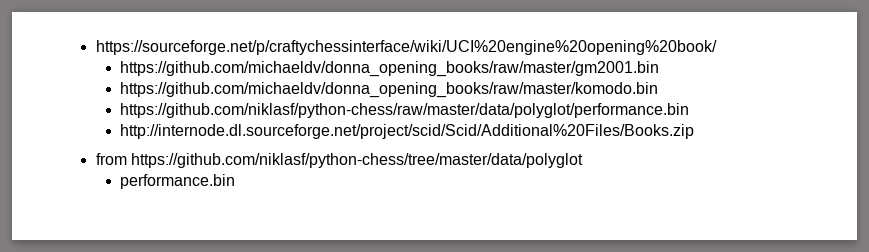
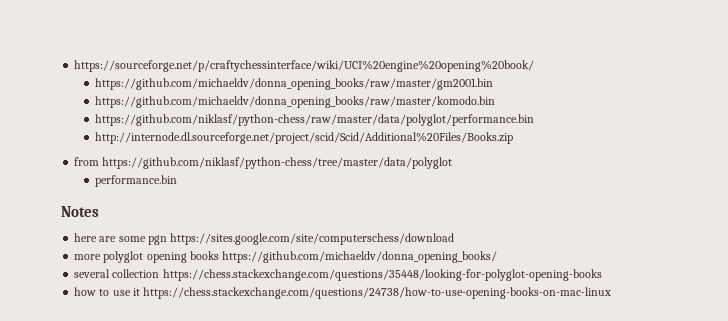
(236, 181) none -> [61,206,99,217] [74,233,455,245] [74,251,498,263] [74,269,602,281] [74,287,612,299] // Notes // here are some pgn https://sites.google.com/site/computerschess/download // more polyglot opening books https://github.com/michaeldv/donna_opening_books/ // several collection https://chess.stackexchange.com/questions/35448/looking-for-polyglot-opening-books // how to use it https://chess.stackexchange.com/questions/24738/how-to-use-opening-books-on-mac-linux

